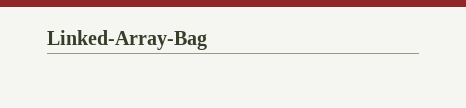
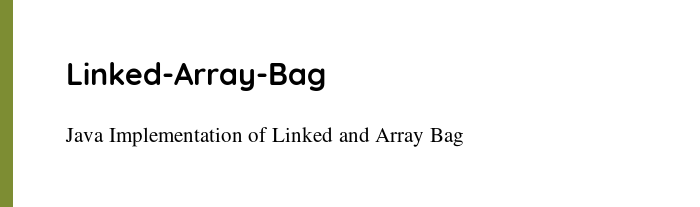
(207, 40) none -> [65,127,465,147] // Java Implementation of Linked and Array Bag

